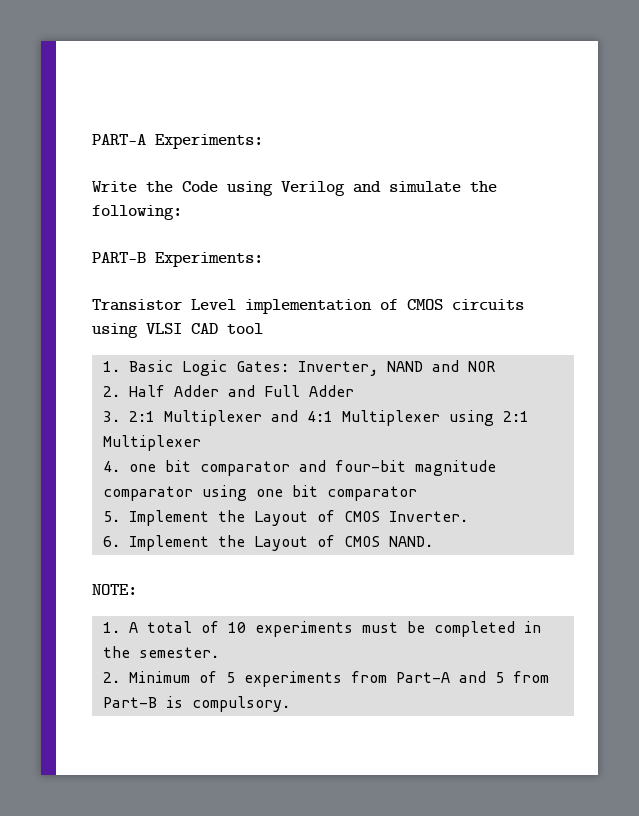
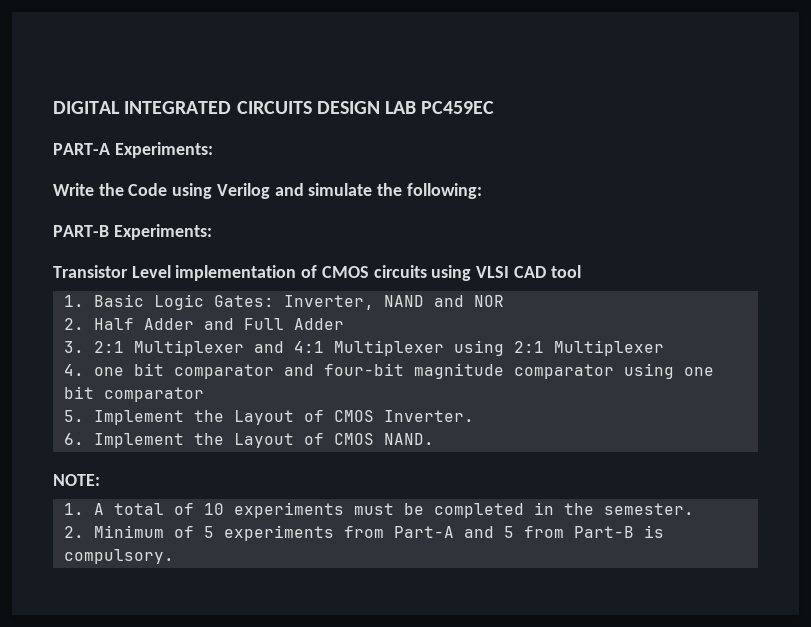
(92, 139) none -> [53,101,495,114] DIGITAL INTEGRATED CIRCUITS DESIGN LAB PC459EC //

